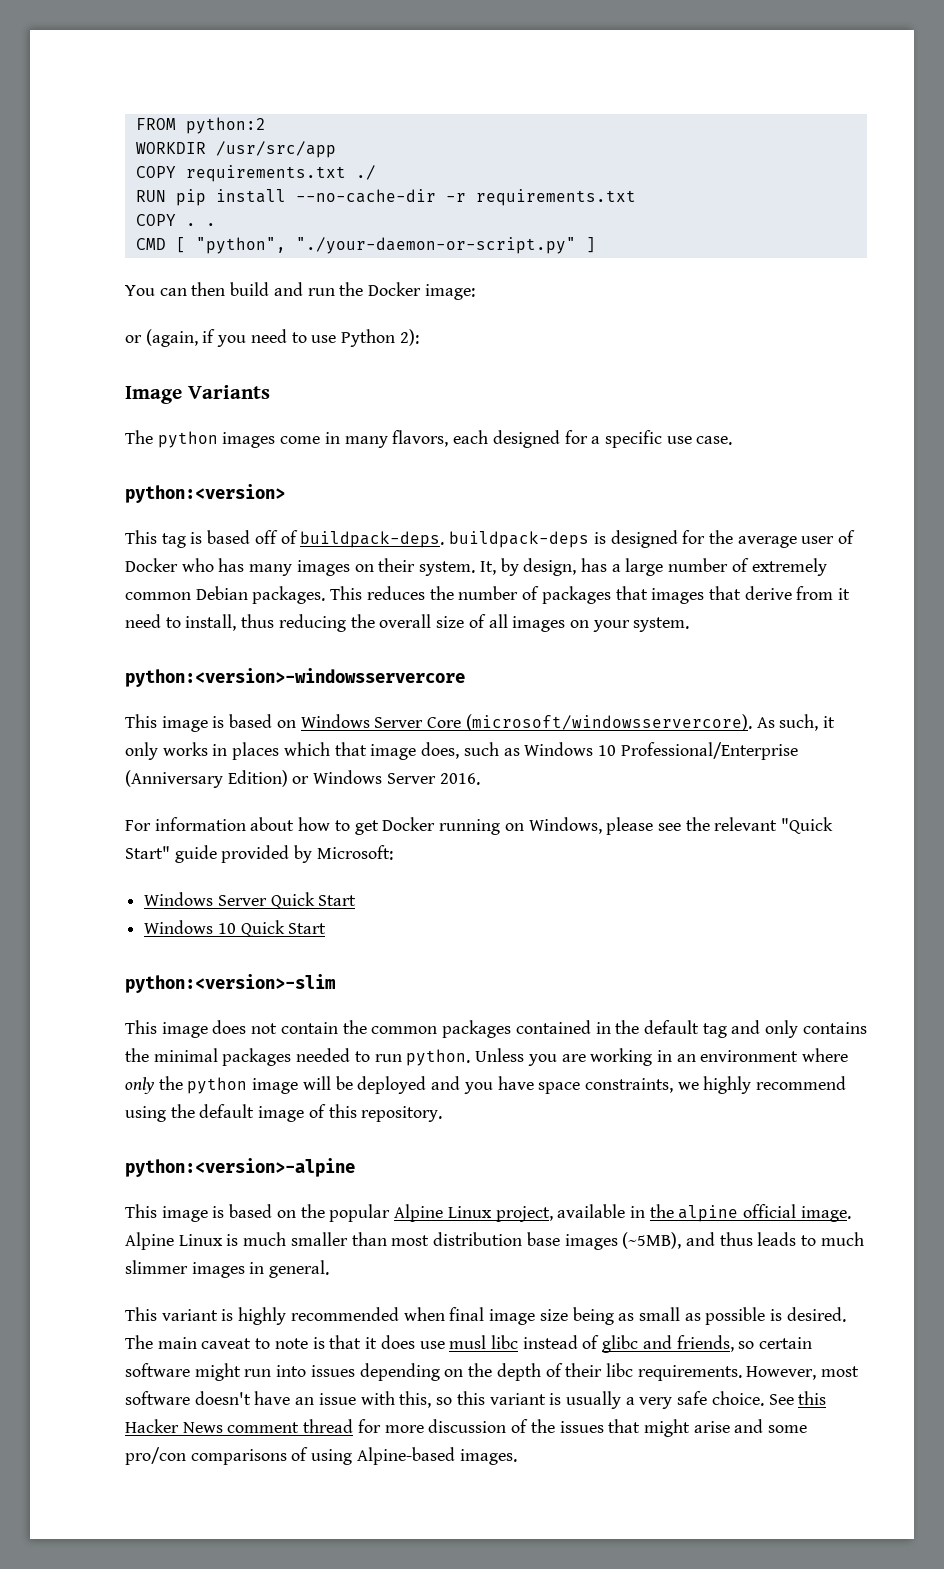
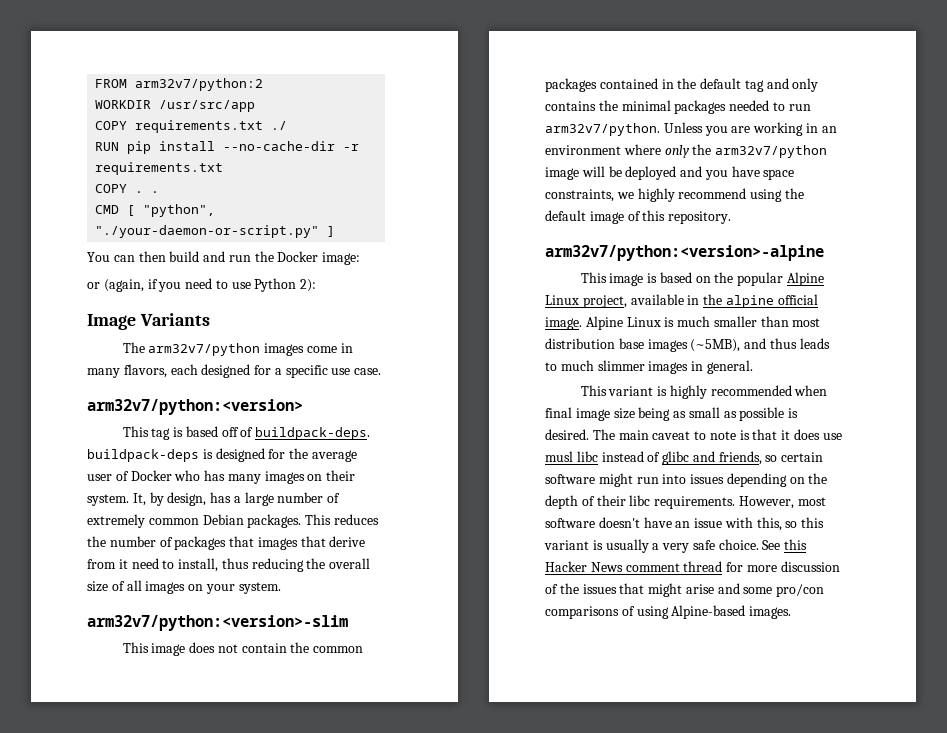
[185,117,266,134] python:2 -> [135,78,264,91] arm32v7/python:2
[157,431,218,448] python -> [148,343,261,356] arm32v7/python
[125,484,285,503] python:<version> -> [87,399,303,415] arm32v7/python:<version>
[125,668,465,687] [125,714,835,732] [125,742,798,760] [125,770,480,788] [125,817,834,835] [125,845,393,863] [144,892,357,909] [144,920,327,937] [125,974,335,993] python:<version>-windowsservercore // This image is based on Windows Server Core (microsoft/windowsservercore). As such, it only works in places which that image does, such as Windows 10 Professional/Enterprise (Anniversary Edition) or Windows Server 2016. // For information about how to get Docker running on Windows, please see the relevant "Quick Start" guide provided by Microsoft: // Windows Server Quick Start // Windows 10 Quick Start // python:<version>-slim -> [87,615,348,631] arm32v7/python:<version>-slim
[406,1049,471,1066] python. -> [545,123,660,136] arm32v7/python.
[187,1077,248,1094] python -> [715,145,828,158] arm32v7/python
[125,1158,355,1177] python:<version>-alpine -> [545,245,824,261] arm32v7/python:<version>-alpine

